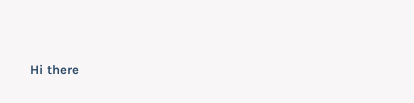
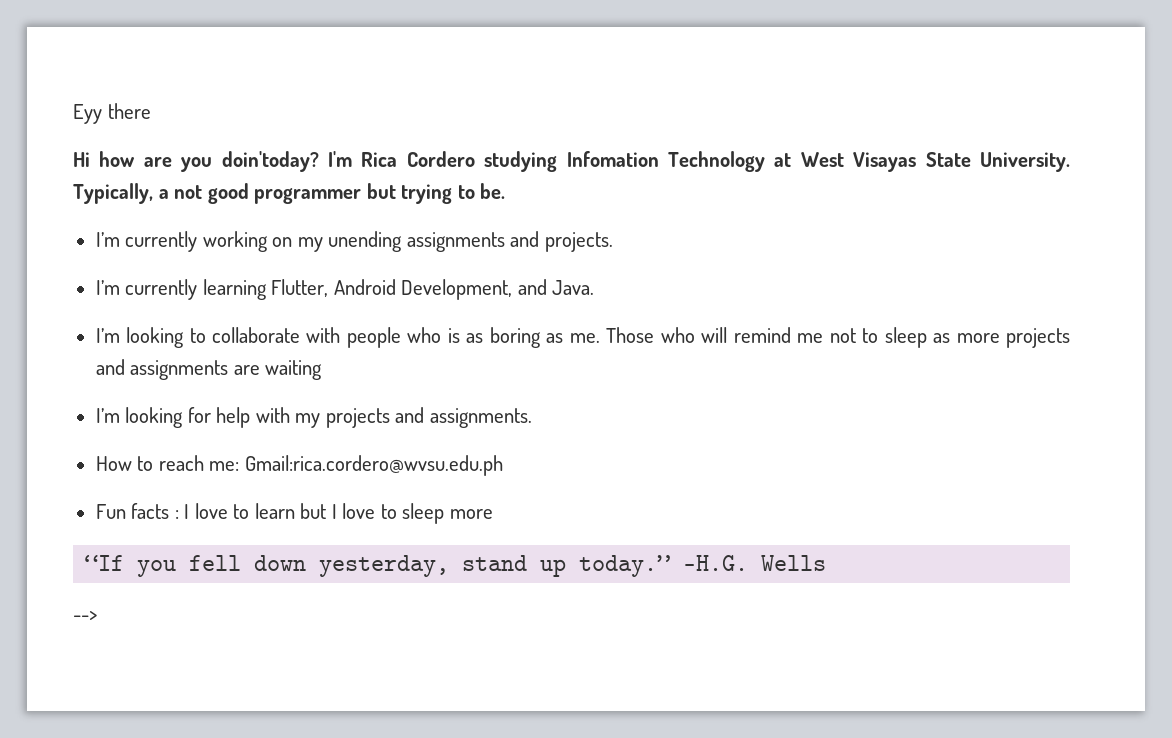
[30,64,79,75] Hi there -> [73,103,151,124] [73,151,1070,172] [73,183,506,204] [95,231,613,252] [95,279,595,300] [95,327,1071,348] [95,359,323,380] [95,407,532,428] [95,455,503,476] [95,503,493,524] [85,555,827,577] [73,611,97,621] Eyy there // Hi how are you doin'today? I'm Rica Cordero studying Infomation Technology at West Visayas State University. Typically, a not good programmer but trying to be. // I’m currently working on my unending assignments and projects. // I’m currently learning Flutter, Android Development, and Java. // I’m looking to collaborate with people who is as boring as me. Those who will remind me not to sleep as more projects and assignments are waiting // I’m looking for help with my projects and assignments. // How to reach me: Gmail:rica.cordero@wvsu.edu.ph // Fun facts : I love to learn but I love to sleep more // “If you fell down yesterday, stand up today.” -H.G. Wells // -->

